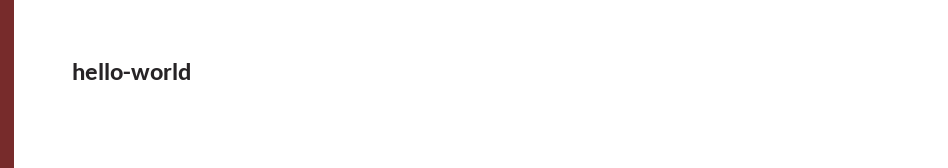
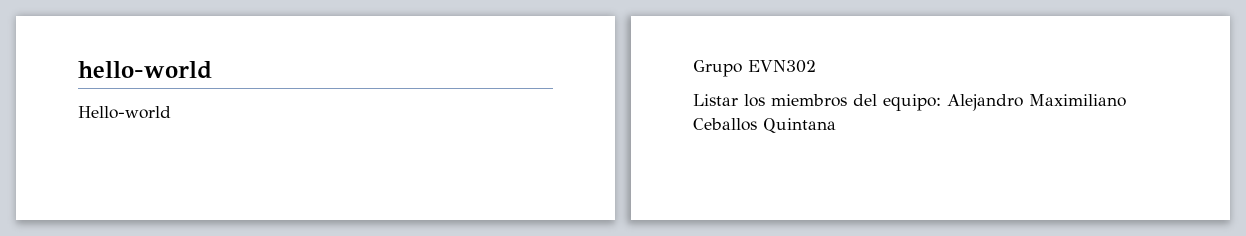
(191, 71) none -> [78,106,171,119] [693,60,816,77] [693,94,1126,111] [693,118,836,133] // Hello-world // Grupo EVN302 // Listar los miembros del equipo: Alejandro Maximiliano Ceballos Quintana

